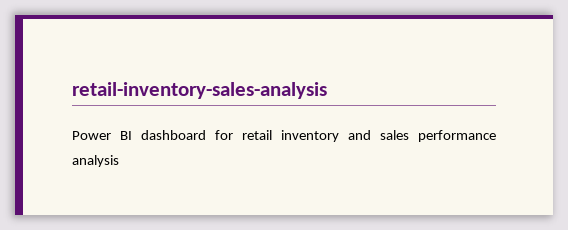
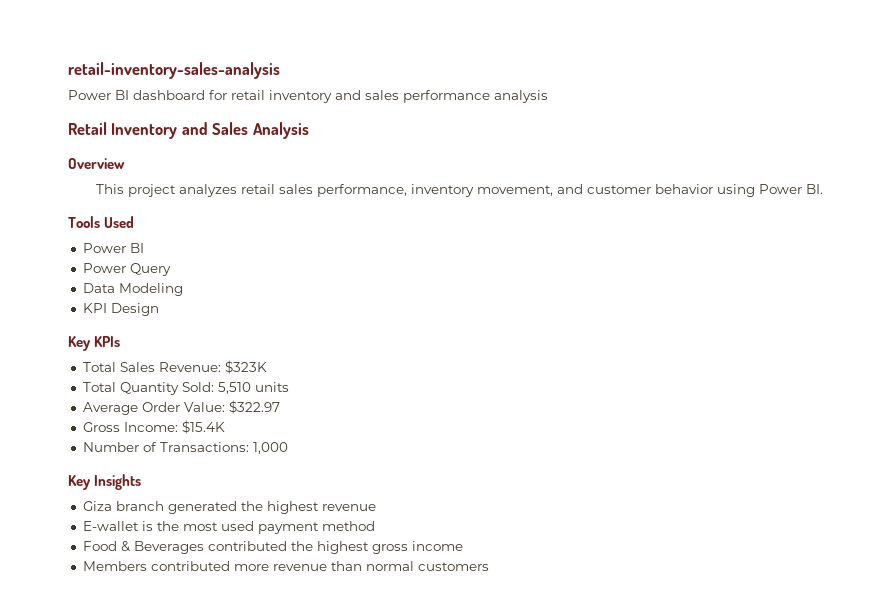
(119, 161) none -> [68,122,309,139] [68,158,125,169] [95,184,823,197] [68,216,135,228] [82,243,144,253] [82,263,171,276] [82,283,183,296] [82,303,159,316] [68,336,121,351] [82,360,267,374] [82,382,289,395] [82,400,280,415] [82,420,225,434] [82,442,288,454] [68,474,142,490] [82,501,376,514] [82,521,375,534] [82,541,463,554] [82,561,489,571] // Retail Inventory and Sales Analysis // Overview // This project analyzes retail sales performance, inventory movement, and customer behavior using Power BI. // Tools Used // Power BI // Power Query // Data Modeling // KPI Design // Key KPIs // Total Sales Revenue: $323K // Total Quantity Sold: 5,510 units // Average Order Value: $322.97 // Gross Income: $15.4K // Number of Transactions: 1,000 // Key Insights // Giza branch generated the highest revenue // E-wallet is the most used payment method // Food & Beverages contributed the highest gross income // Members contributed more revenue than normal customers

